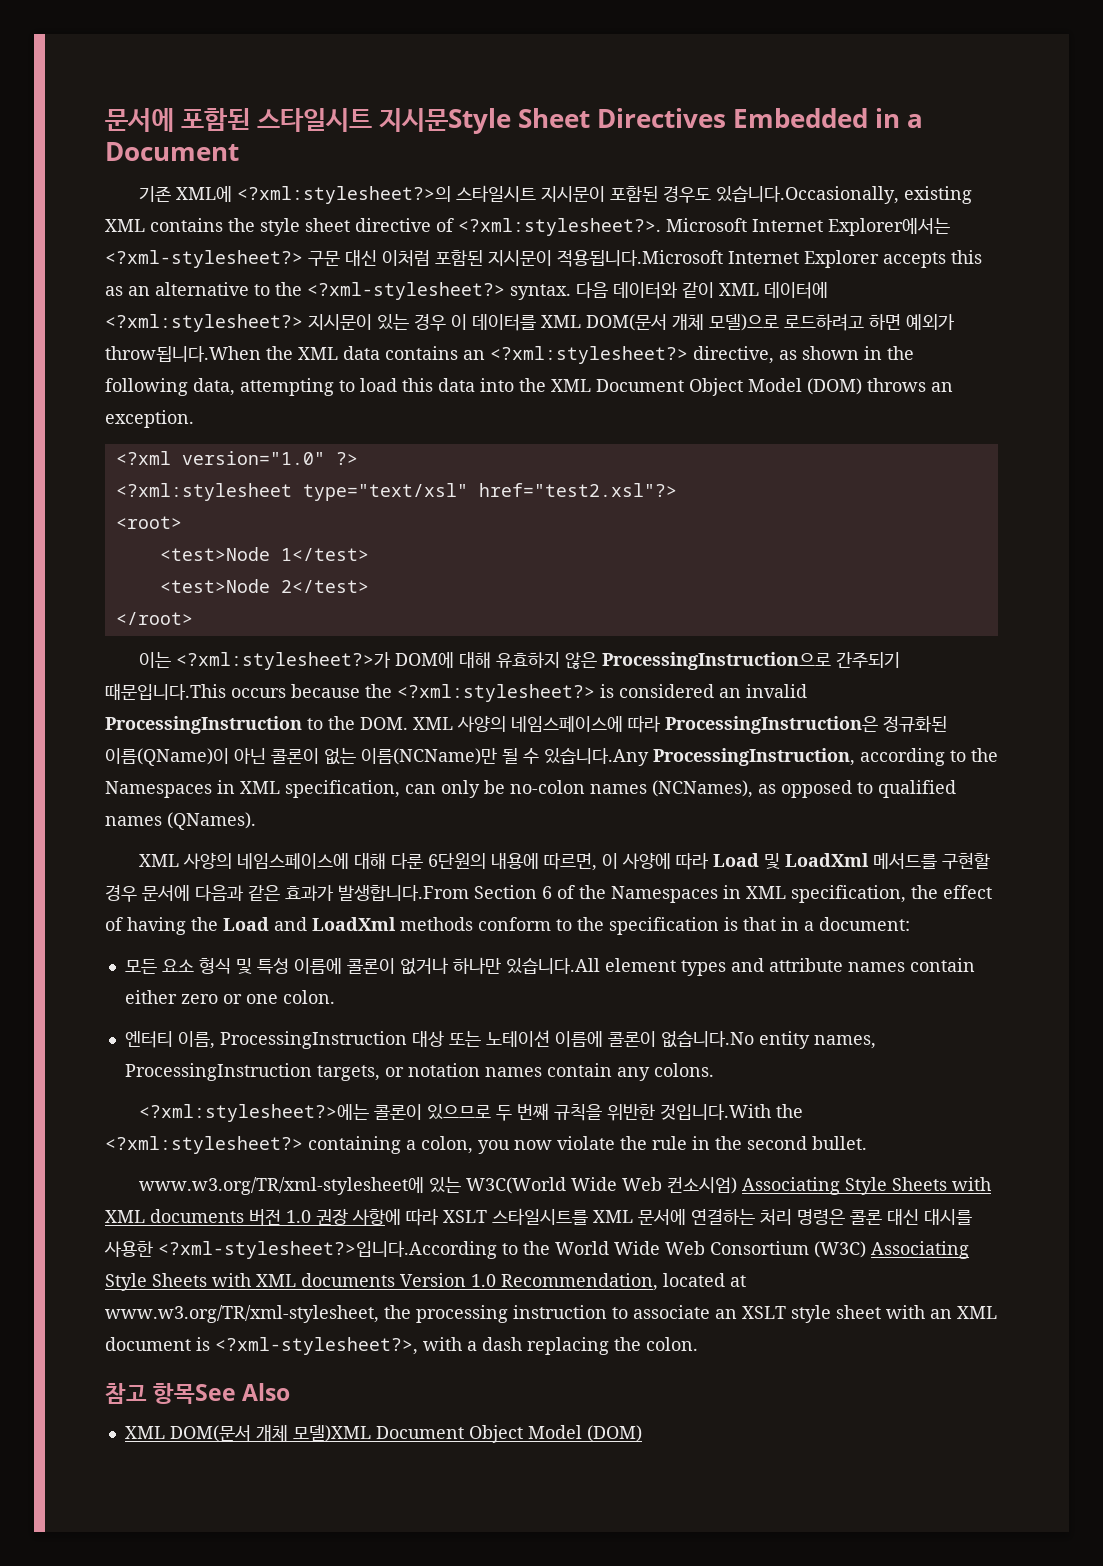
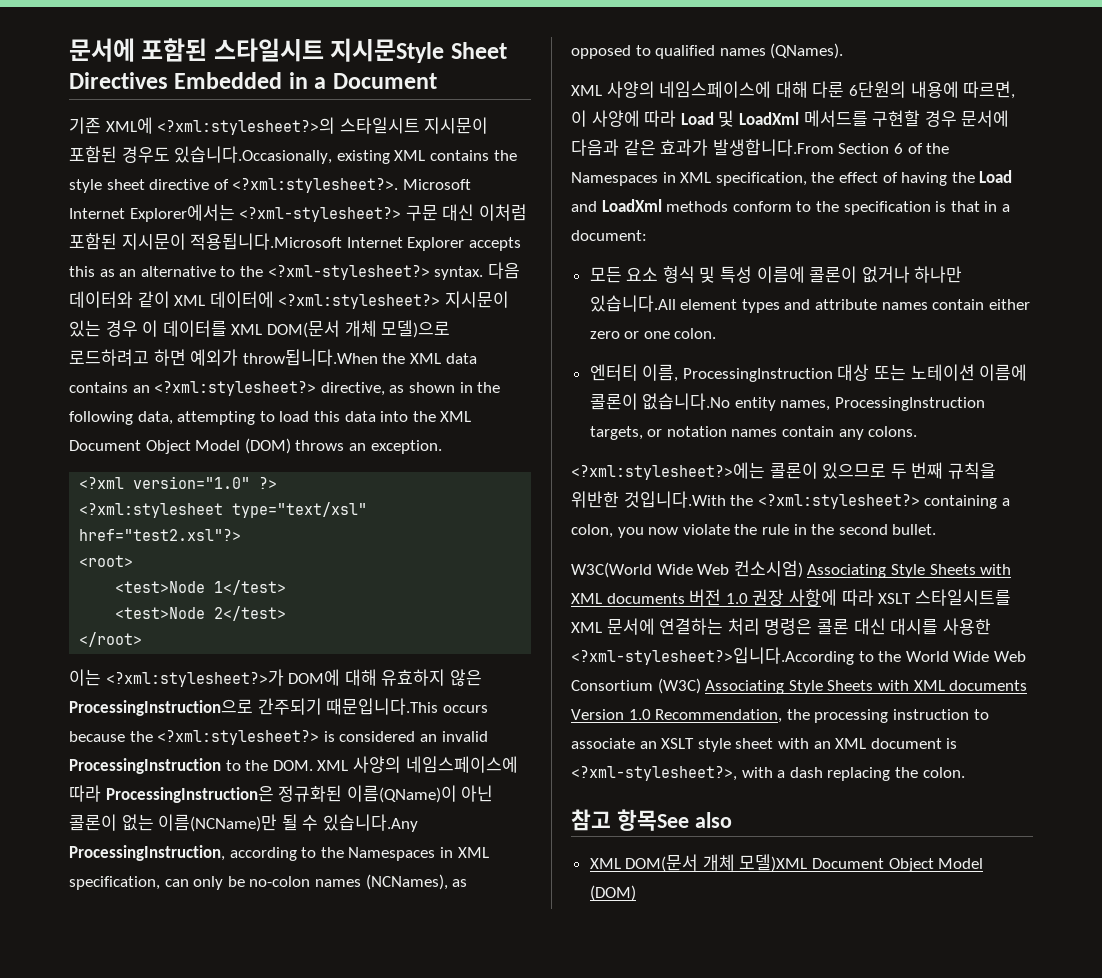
[138,1177,461,1195] www.w3.org/TR/xml-stylesheet에 있는 -> (937, 529) none
[663,1273,746,1287] [105,1305,379,1323] located at www.w3.org/TR/xml-stylesheet, -> (783, 716) none
[242,1383,291,1401] Also -> [694,812,732,828] also

